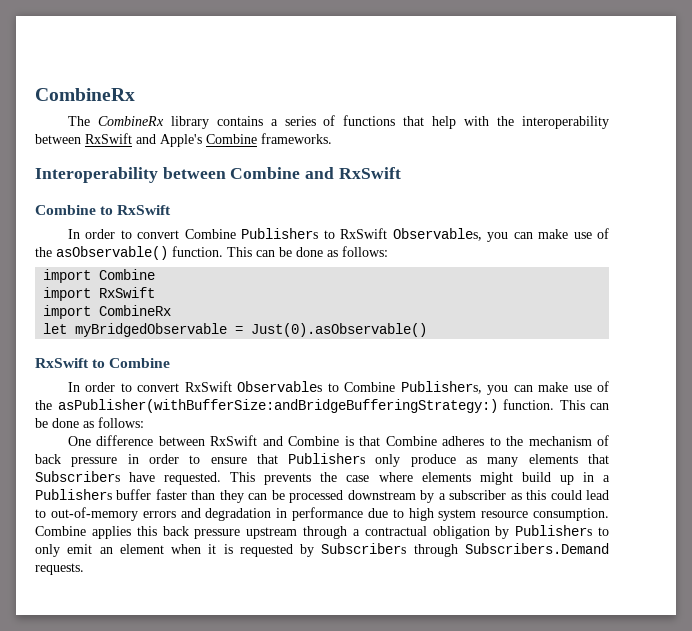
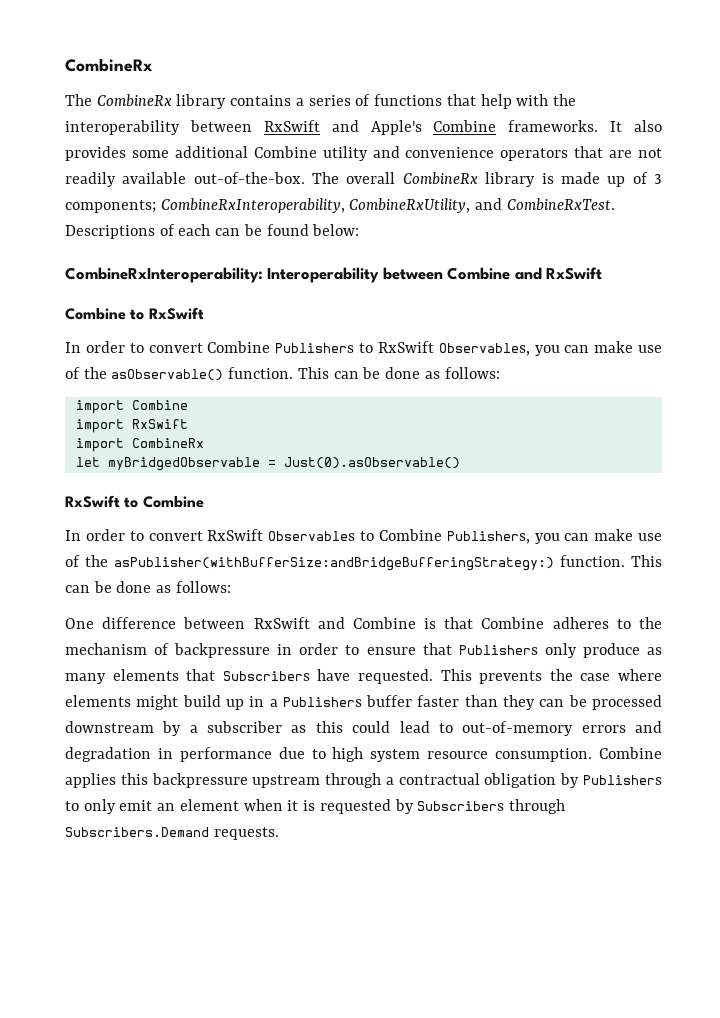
(332, 138) // -> [610,120,662,132] [65,146,662,161] [65,172,663,187] [65,198,615,213] [65,224,360,239] [65,267,263,283] It also provides some additional Combine utility and convenience operators that are not readily available out-of-the-box. The overall CombineRx library is made up of 3 components; CombineRxInteroperability, CombineRxUtility, and CombineRxTest. Descriptions of each can be found below: // CombineRxInteroperability:
[35,454,118,467] back pressure -> [174,643,271,658] backpressure
[162,526,241,539] back pressure -> [151,773,248,788] backpressure

